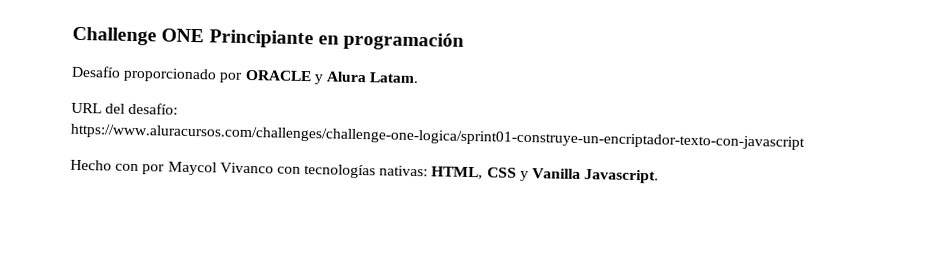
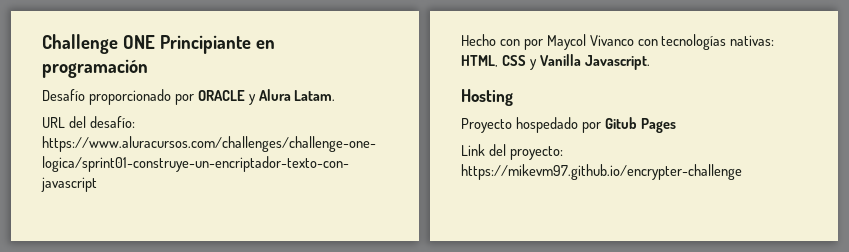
(660, 176) none -> [461,89,513,106] [461,117,676,133] [461,144,563,160] [461,164,742,180] // Hosting // Proyecto hospedado por Gitub Pages // Link del proyecto: https://mikevm97.github.io/encrypter-challenge

